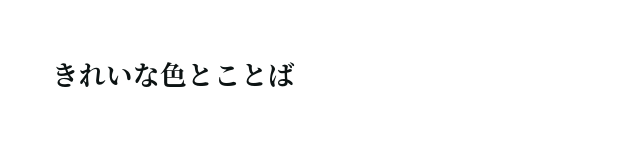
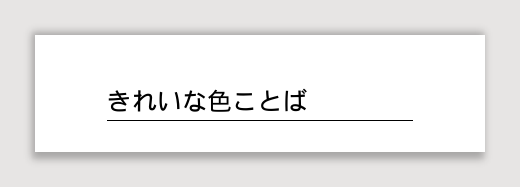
[187,63,214,87] と -> (232, 100) none

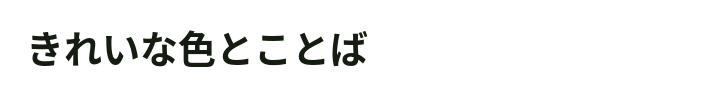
(232, 100) none -> [216,32,254,66] と

